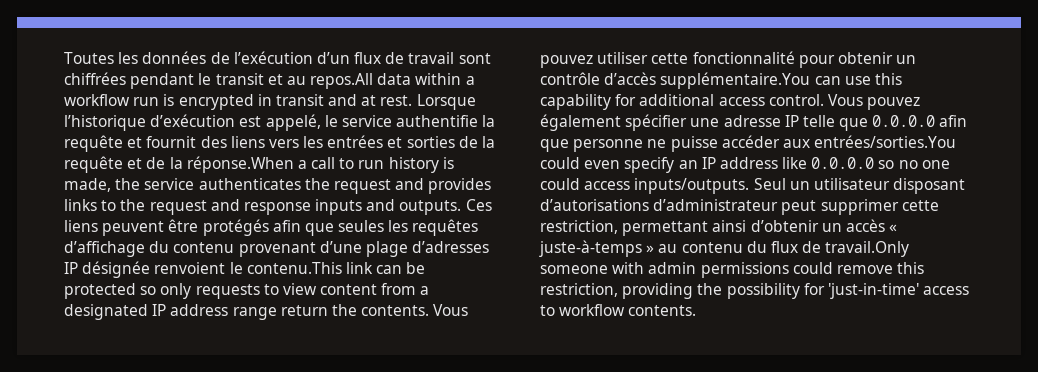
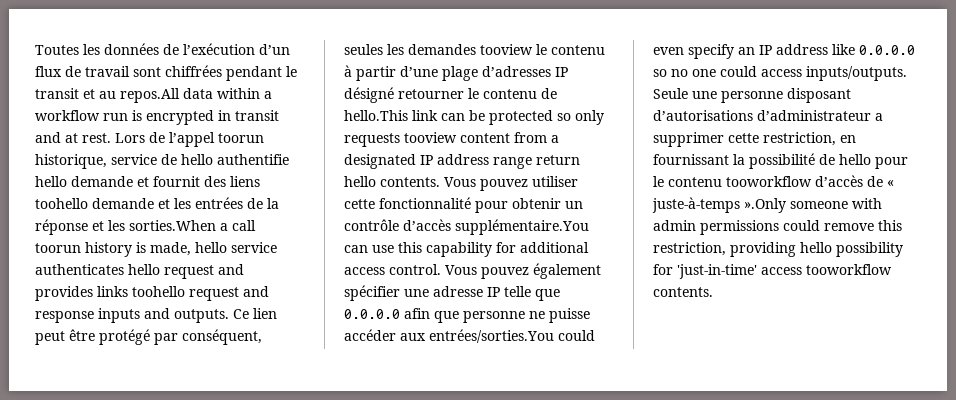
[416,94,476,110] [64,114,496,131] [64,135,496,152] [64,156,385,173] Lorsque l’historique d’exécution est appelé, le service authentifie la requête et fournit des liens vers les entrées et sorties de la requête et de la réponse.When a call to run -> [115,132,264,147] [35,154,289,169] [35,176,260,187] [35,197,279,209] [35,219,256,235] [35,243,81,253] Lors de l’appel toorun historique, service de hello authentifie hello demande et fournit des liens toohello demande et les entrées de la réponse et les sorties.When a call toorun
[115,178,141,190] the -> [195,242,227,253] hello
[304,178,330,190] the -> [128,264,160,275] hello
[101,199,146,211] to the -> [132,286,185,297] toohello
[465,199,492,211] [64,219,479,236] [64,241,490,257] [64,261,342,278] Ces liens peuvent être protégés afin que seules les requêtes d’affichage du contenu provenant d’une plage d’adresses IP désignée renvoient le contenu.This -> [233,308,277,319] [35,329,262,345] [344,44,605,55] [344,65,568,81] [344,87,557,103] [344,110,408,121] Ce lien peut être protégé par conséquent, seules les demandes tooview le contenu à partir d’une plage d’adresses IP désigné retourner le contenu de hello.This
[263,283,317,295] to view -> [404,132,457,143] tooview
[331,304,357,316] the -> [344,176,376,187] hello
[753,178,890,190] Seul un utilisateur -> [653,88,783,103] Seule une personne
[781,200,817,215] peut -> [875,113,883,121] a
[622,219,898,236] [539,240,910,257] permettant ainsi d’obtenir un accès « juste-à-temps » au contenu du flux de travail.Only -> [840,135,856,143] [653,153,908,169] [653,175,894,187] [652,197,786,213] en fournissant la possibilité de hello pour le contenu tooworkflow d’accès de « juste-à-temps ».Only
[697,283,723,295] the -> [800,242,832,253] hello
[540,304,626,316] to workflow -> [806,264,892,275] tooworkflow

